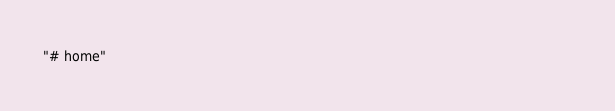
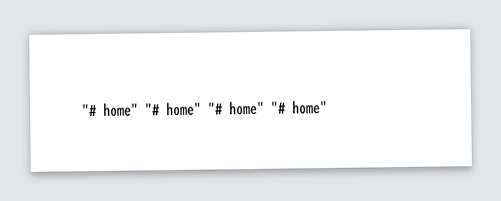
[43,50,106,62] "# home" -> [82,99,328,117] "# home" "# home" "# home" "# home"

